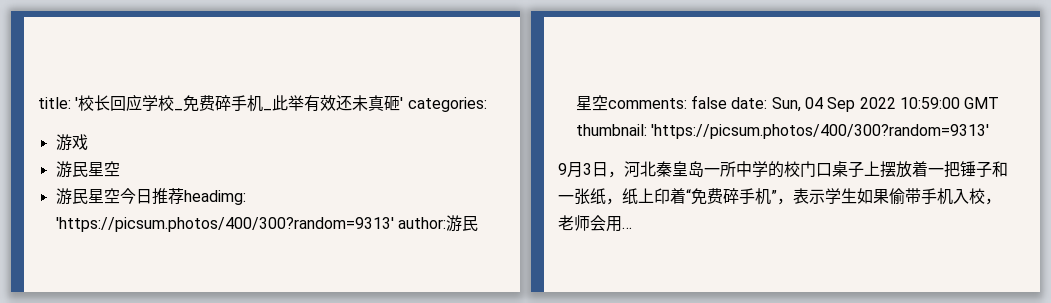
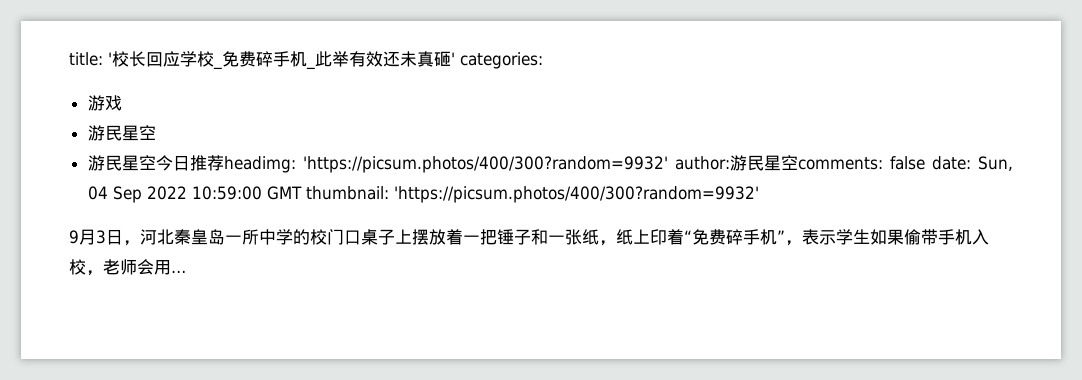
[55,217,394,232] 'https://picsum.photos/400/300?random=9313' -> [302,156,668,173] 'https://picsum.photos/400/300?random=9932'
[650,124,989,139] 'https://picsum.photos/400/300?random=9313' -> [393,186,759,203] 'https://picsum.photos/400/300?random=9932'

